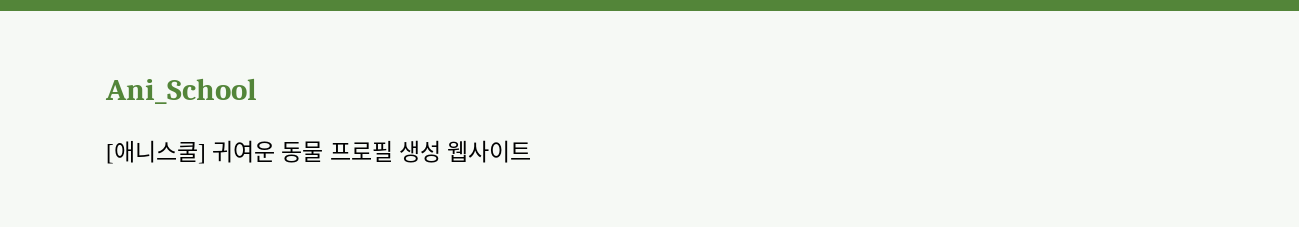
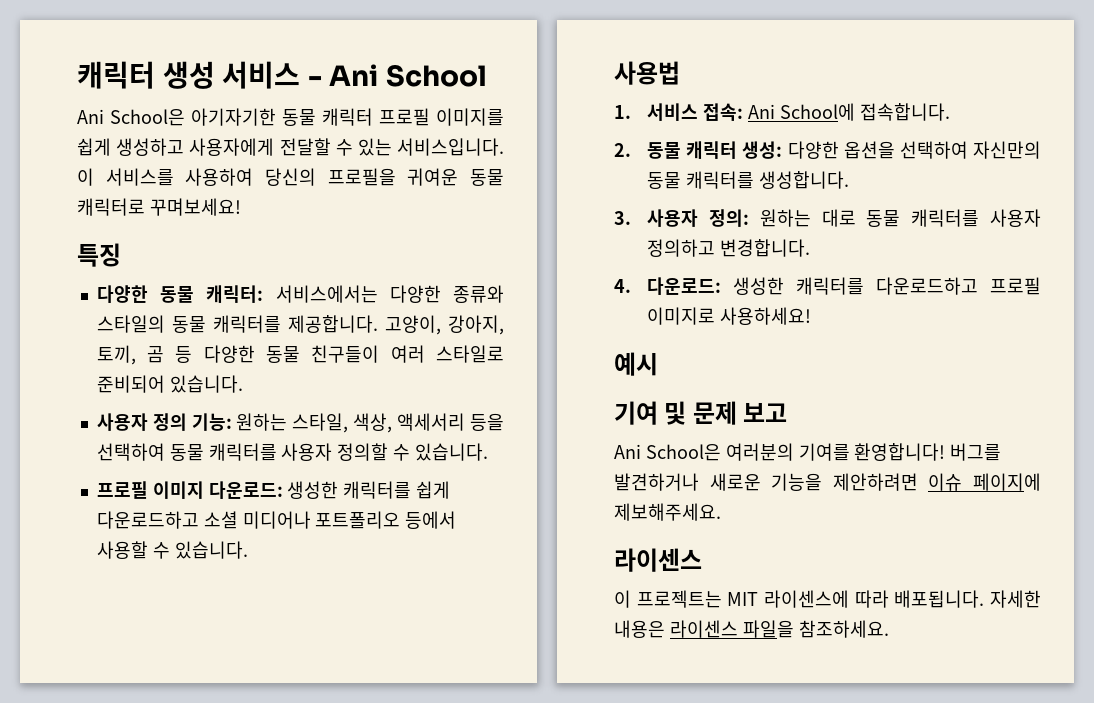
[105,78,257,104] [106,140,532,164] Ani_School // [애니스쿨] 귀여운 동물 프로필 생성 웹사이트 -> [77,61,487,89] [77,108,504,126] [77,138,505,156] [77,168,505,186] [77,198,241,216] [77,243,121,267] [96,285,504,303] [96,315,504,335] [96,345,504,365] [96,375,243,393] [96,413,505,433] [96,443,488,461] [96,481,451,499] [96,511,457,529] [96,541,248,559] [614,61,680,85] [614,103,950,121] [614,141,1041,159] [647,171,849,189] [614,209,1041,227] [647,239,811,257] [614,277,1041,295] [647,307,812,325] [614,352,658,376] [614,401,788,425] [614,443,1002,461] [614,473,1041,491] [614,503,721,521] [614,548,702,572] [614,590,1041,608] [614,620,889,638] 캐릭터 생성 서비스 - Ani School // Ani School은 아기자기한 동물 캐릭터 프로필 이미지를 쉽게 생성하고 사용자에게 전달할 수 있는 서비스입니다. 이 서비스를 사용하여 당신의 프로필을 귀여운 동물 캐릭터로 꾸며보세요! // 특징 // 다양한 동물 캐릭터: 서비스에서는 다양한 종류와 스타일의 동물 캐릭터를 제공합니다. 고양이, 강아지, 토끼, 곰 등 다양한 동물 친구들이 여러 스타일로 준비되어 있습니다. // 사용자 정의 기능: 원하는 스타일, 색상, 액세서리 등을 선택하여 동물 캐릭터를 사용자 정의할 수 있습니다. // 프로필 이미지 다운로드: 생성한 캐릭터를 쉽게 다운로드하고 소셜 미디어나 포트폴리오 등에서 사용할 수 있습니다. // 사용법 // 1. 서비스 접속: Ani School에 접속합니다. // 2. 동물 캐릭터 생성: 다양한 옵션을 선택하여 자신만의 동물 캐릭터를 생성합니다. // 3. 사용자 정의: 원하는 대로 동물 캐릭터를 사용자 정의하고 변경합니다. // 4. 다운로드: 생성한 캐릭터를 다운로드하고 프로필 이미지로 사용하세요! // 예시 // 기여 및 문제 보고 // Ani School은 여러분의 기여를 환영합니다! 버그를 발견하거나 새로운 기능을 제안하려면 이슈 페이지에 제보해주세요. // 라이센스 // 이 프로젝트는 MIT 라이센스에 따라 배포됩니다. 자세한 내용은 라이센스 파일을 참조하세요.

